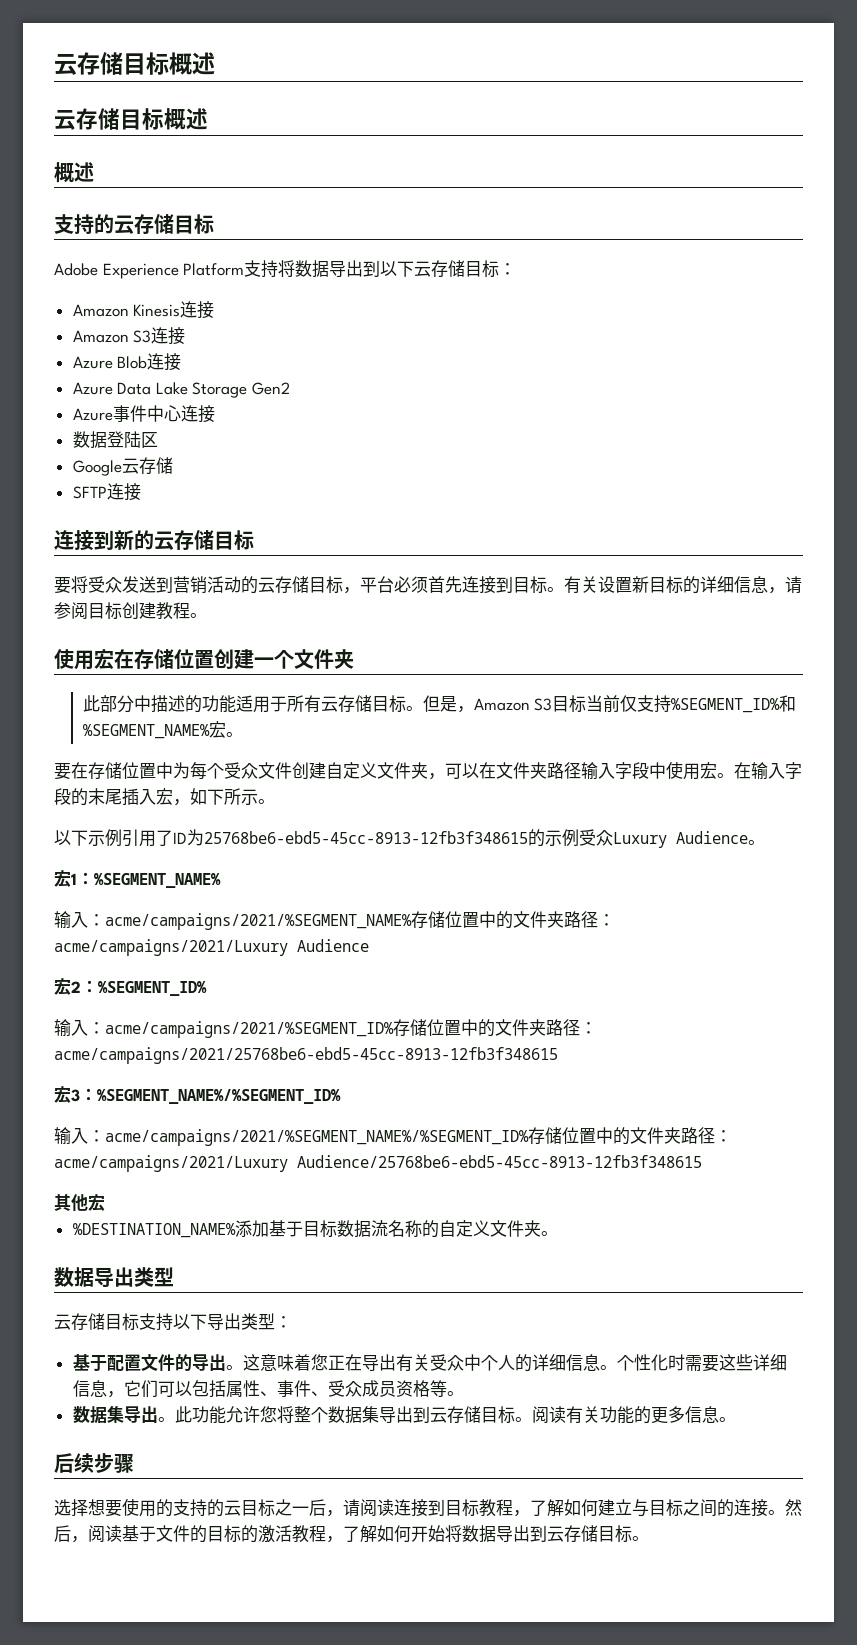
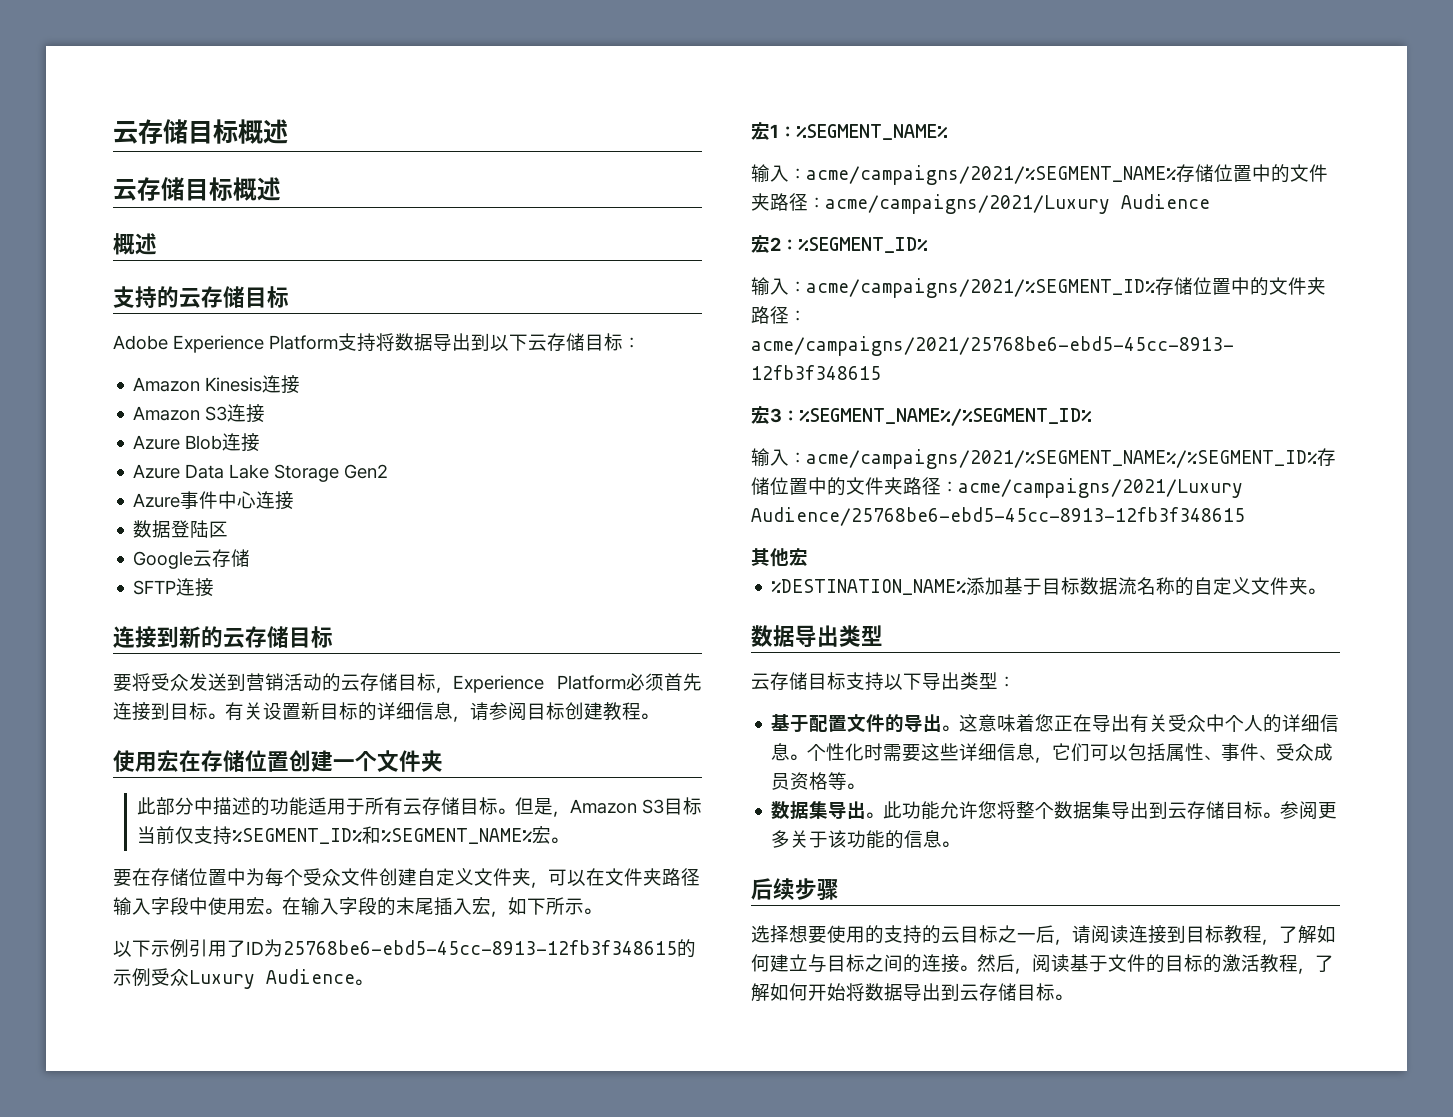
[360,576,394,593] 平台 -> [453,675,626,693] Experience Platform
[531,1406,685,1424] 阅读有关功能的更多 -> [1280,801,1338,819] [771,830,905,849] 参阅更多关于该功能的

